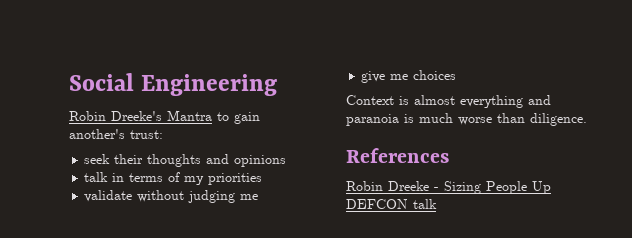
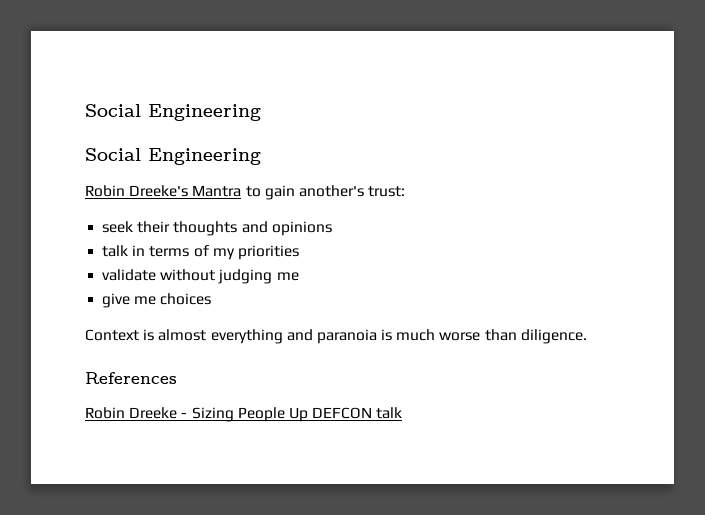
[69,73,278,96] Social Engineering -> [85,104,261,121] [85,148,261,165] Social Engineering // Social Engineering

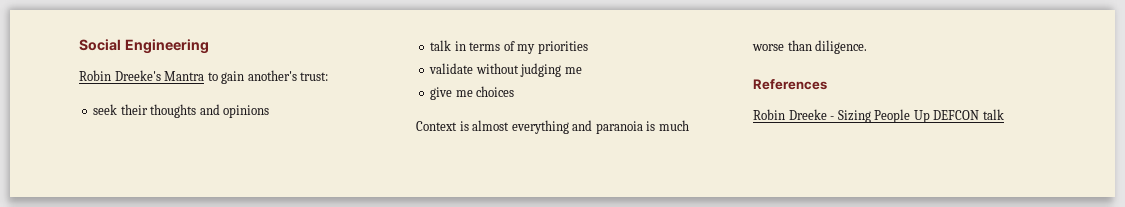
[85,104,261,121] [85,148,261,165] Social Engineering // Social Engineering -> [79,39,209,54] Social Engineering

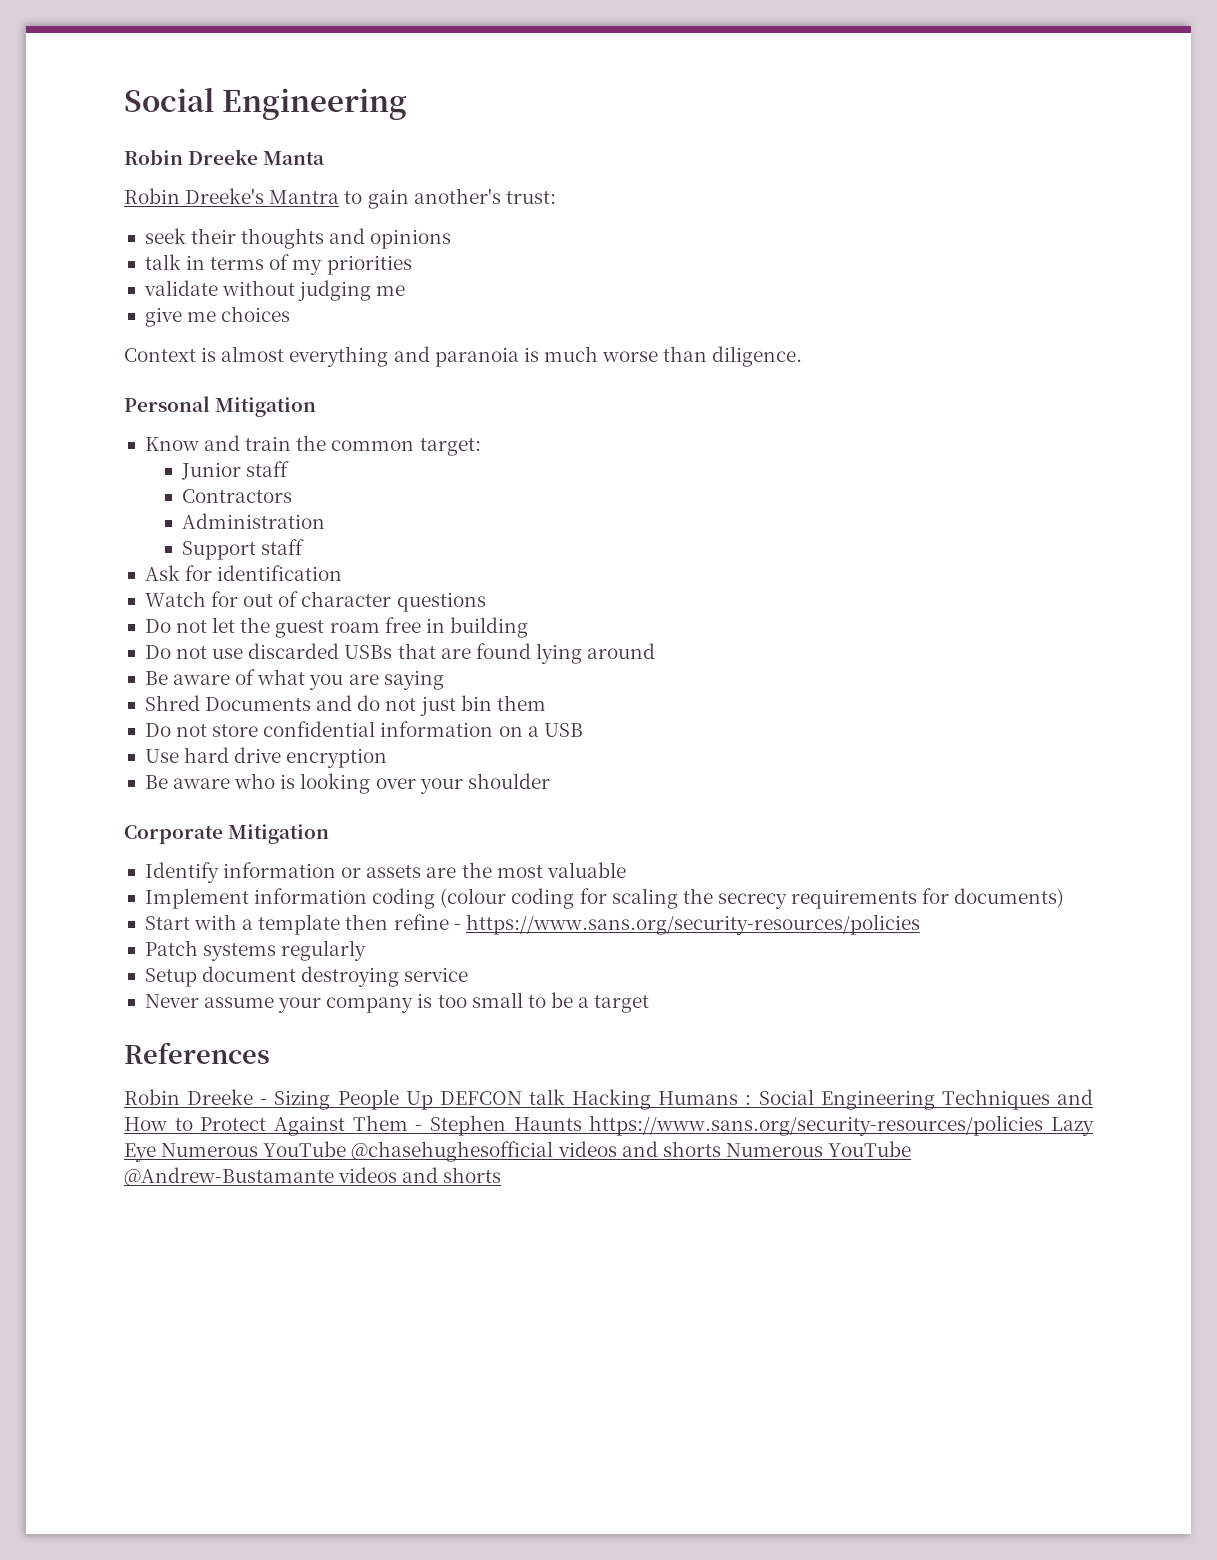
[79,39,209,54] Social Engineering -> [124,87,407,120] [124,149,326,165] Social Engineering // Robin Dreeke Manta
(868, 47) none -> [124,396,317,417] [144,435,481,456] [181,461,290,480] [182,489,293,503] [182,513,326,529] [182,539,305,560] [144,565,343,581] [144,591,486,612] [144,617,528,638] [144,643,656,664] [144,669,444,690] [144,695,546,716] [144,721,583,737] [144,747,388,768] [144,773,550,794] [124,824,330,844] [144,862,626,883] [144,888,1065,909] [144,914,920,935] [144,940,367,961] [144,966,469,987] [144,992,650,1013] // Personal Mitigation // Know and train the common target: // Junior staff // Contractors // Administration // Support staff // Ask for identification // Watch for out of character questions // Do not let the guest roam free in building // Do not use discarded USBs that are found lying around // Be aware of what you are saying // Shred Documents and do not just bin them // Do not store confidential information on a USB // Use hard drive encryption // Be aware who is looking over your shoulder // Corporate Mitigation // Identify information or assets are the most valuable // Implement information coding (colour coding for scaling the secrecy requirements for documents) // Start with a template then refine - https://www.sans.org/security-resources/policies // Patch systems regularly // Setup document destroying service // Never assume your company is too small to be a target
(1004, 114) none -> [572,1089,1093,1110] [124,1115,1094,1136] [124,1141,912,1162] [124,1167,502,1186] Hacking Humans : Social Engineering Techniques and How to Protect Against Them - Stephen Haunts https://www.sans.org/security-resources/policies Lazy Eye Numerous YouTube @chasehughesofficial videos and shorts Numerous YouTube @Andrew-Bustamante videos and shorts

